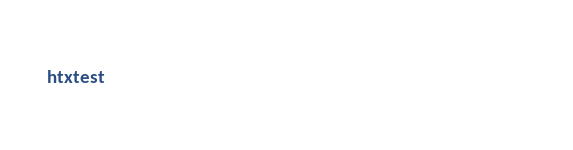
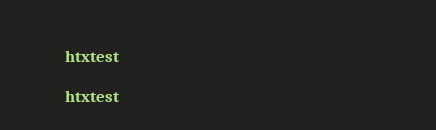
[47,70,105,83] htxtest -> [65,50,120,62] [65,90,120,102] htxtest // htxtest

